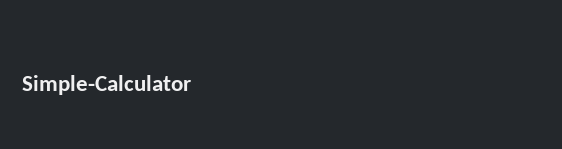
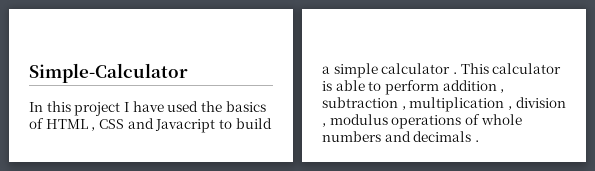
(191, 85) none -> [29,101,266,116] [29,118,272,133] [322,63,562,78] [322,80,505,95] [322,97,566,112] [322,114,522,129] [322,131,479,142] // In this project I have used the basics of HTML , CSS and Javacript to build a simple calculator . This calculator is able to perform addition , subtraction , multiplication , division , modulus operations of whole numbers and decimals .

